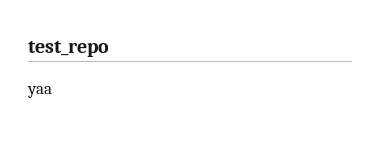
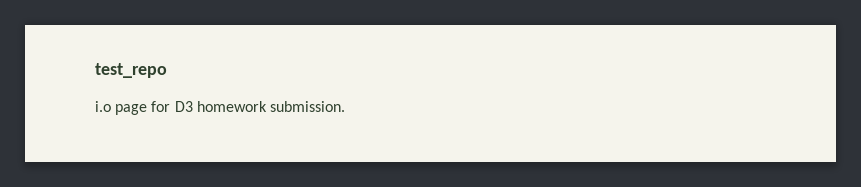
[27,86,52,98] yaa -> [95,101,345,115] i.o page for D3 homework submission.

